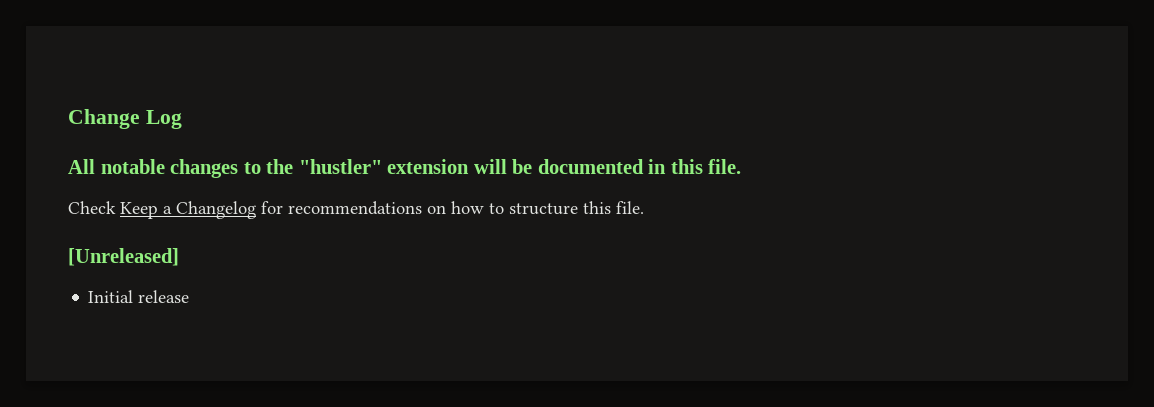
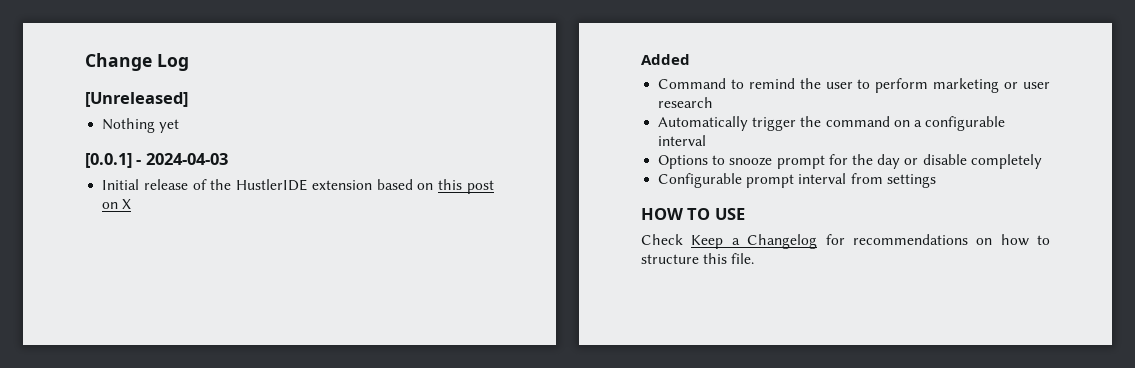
[68,159,742,178] All notable changes to the "hustler" extension will be documented in this file. -> [85,92,188,107] [102,118,180,133] [85,153,228,168] [102,179,495,194] [102,199,132,209] [641,54,690,65] [658,78,1050,93] [658,97,714,108] [658,116,1006,131] [658,135,707,146] [658,154,1042,169] [658,173,936,188] [641,208,745,220] [Unreleased] // Nothing yet // [0.0.1] - 2024-04-03 // Initial release of the HustlerIDE extension based on this post on X // Added // Command to remind the user to perform marketing or user research // Automatically trigger the command on a configurable interval // Options to snooze prompt for the day or disable completely // Configurable prompt interval from settings // HOW TO USE
[68,248,179,266] [88,290,190,303] // [Unreleased] // Initial release -> (755, 258) none

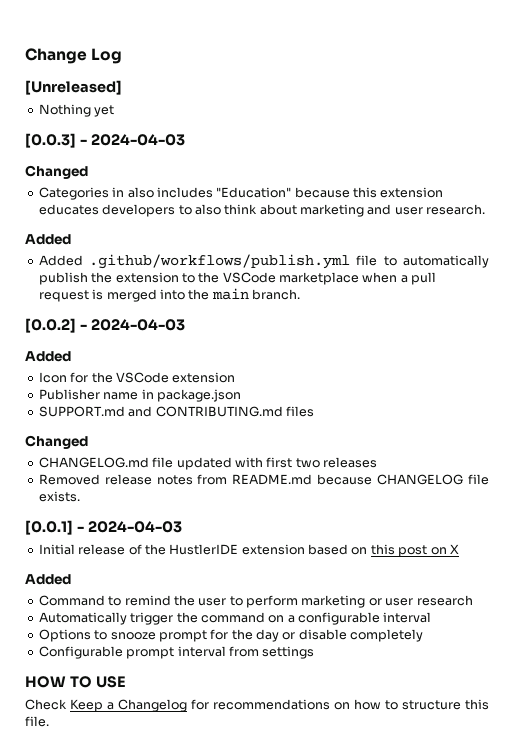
(180, 126) none -> [25,133,185,148] [25,165,88,179] [38,187,444,200] [38,204,486,217] [25,234,71,245] [38,254,489,269] [38,272,437,285] [38,288,300,302] [25,318,185,333] [25,351,71,362] [38,372,236,383] [38,389,241,402] [38,406,314,417] [25,435,88,449] [38,457,377,470] [38,474,490,485] [38,491,80,502] // [0.0.3] - 2024-04-03 // Changed // Categories in also includes "Education" because this extension educates developers to also think about marketing and user research. // Added // Added .github/workflows/publish.yml file to automatically publish the extension to the VSCode marketplace when a pull request is merged into the main branch. // [0.0.2] - 2024-04-03 // Added // Icon for the VSCode extension // Publisher name in package.json // SUPPORT.md and CONTRIBUTING.md files // Changed // CHANGELOG.md file updated with first two releases // Removed release notes from README.md because CHANGELOG file exists.

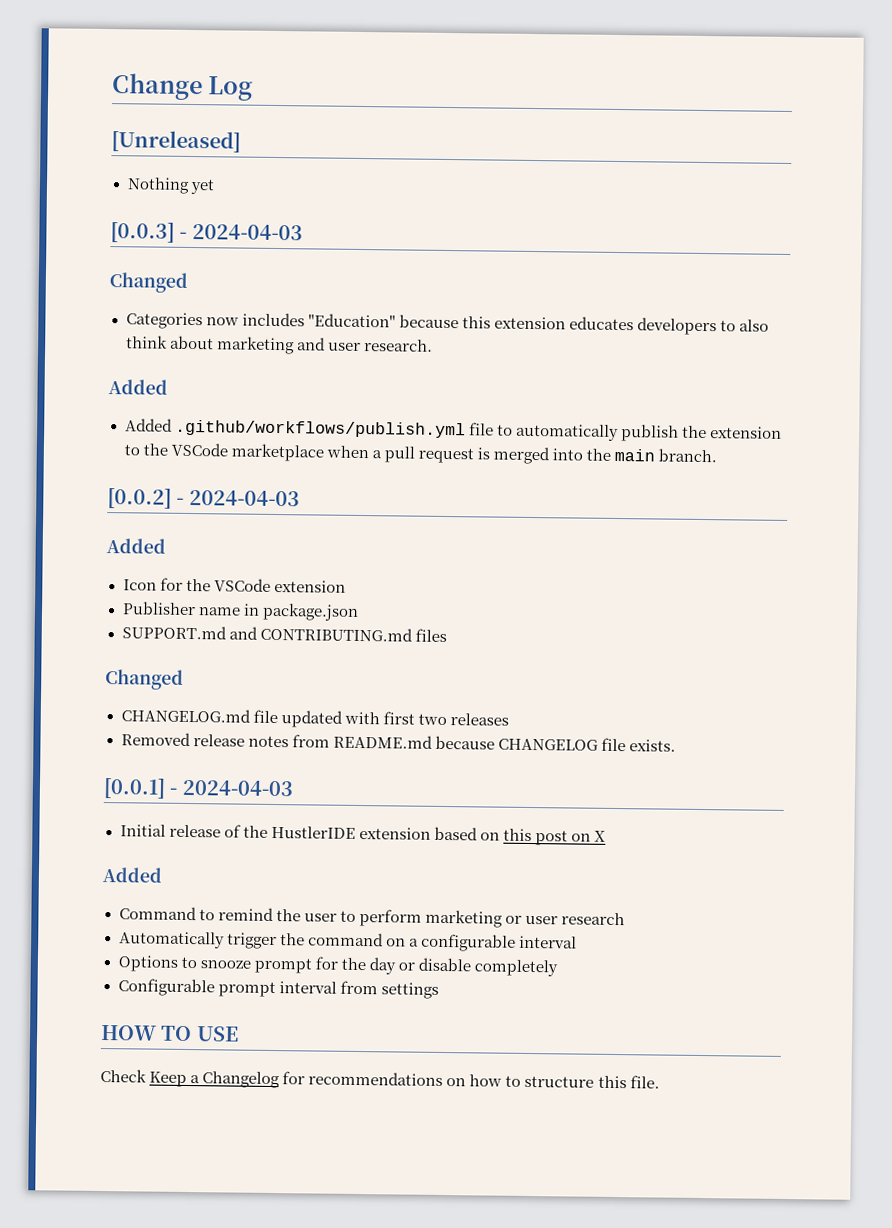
[112,187,154,198] in also -> [205,317,239,326] now

